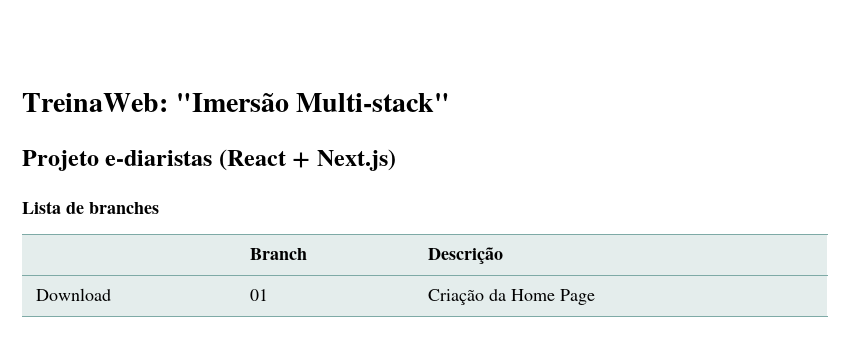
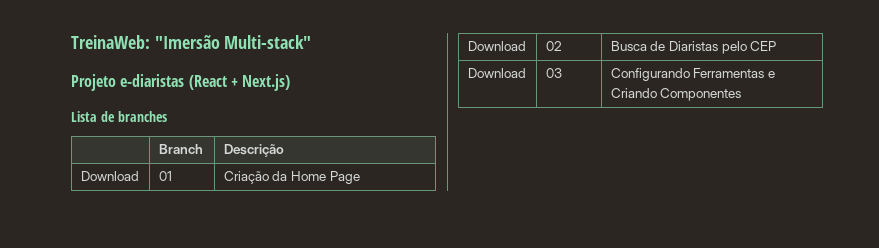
(596, 297) none -> [467,41,526,51] [545,41,562,51] [610,41,777,54] [467,68,526,78] [545,68,562,78] [610,68,776,81] [610,88,742,101] // Download | 02 | Busca de Diaristas pelo CEP // Download | 03 | Configurando Ferramentas e Criando Componentes

